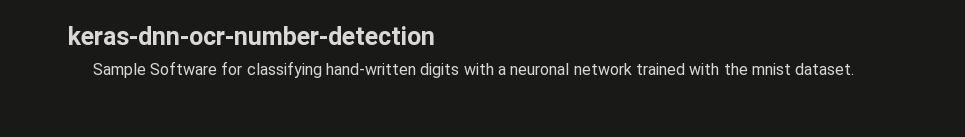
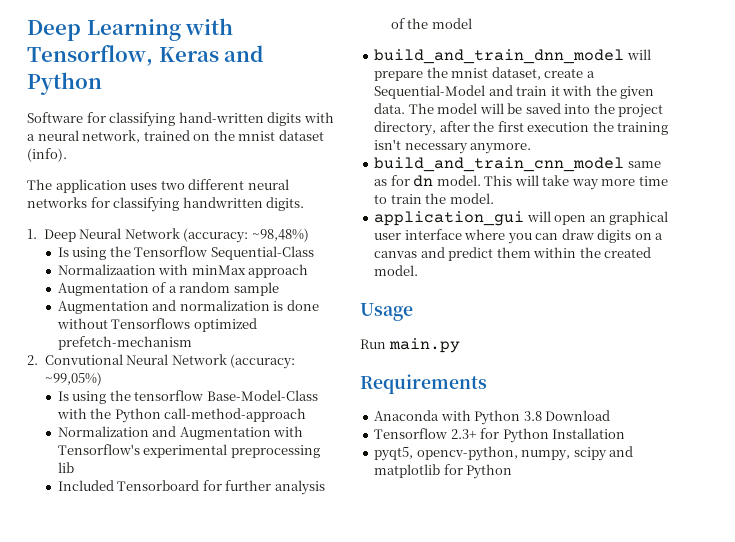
[68,26,435,45] [92,63,146,78] keras-dnn-ocr-number-detection // Sample -> [27,18,234,41] [27,45,264,66] [27,72,102,95] Deep Learning with Tensorflow, Keras and Python //
[510,63,855,75] neuronal network trained with the mnist dataset. -> [37,130,324,143] [27,148,67,162] [27,179,289,193] [27,197,305,212] [27,228,309,243] [57,246,314,260] [57,264,309,278] [57,282,279,296] [57,300,319,314] [56,318,257,332] [57,336,192,350] [27,354,296,369] [44,372,102,386] [57,390,318,404] [56,408,307,423] [57,426,304,440] [57,444,320,458] [57,462,74,473] [57,480,325,495] [390,18,472,29] [374,49,651,64] [374,67,595,81] [374,85,655,99] [374,103,664,118] [374,121,669,136] [374,139,532,154] [374,157,661,172] [374,175,668,190] [374,193,494,204] [374,211,669,226] [374,229,664,244] [374,247,652,261] [374,265,419,276] [360,303,413,321] [360,338,460,353] [360,374,487,394] [374,410,611,425] [374,428,626,443] [374,446,634,461] [374,464,513,479] neural network, trained on the mnist dataset (info). // The application uses two different neural networks for classifying handwritten digits. // 1. Deep Neural Network (accuracy: ~98,48%) // Is using the Tensorflow Sequential-Class // Normalizaation with minMax approach // Augmentation of a random sample // Augmentation and normalization is done without Tensorflows optimized prefetch-mechanism // 2. Convutional Neural Network (accuracy: ~99,05%) // Is using the tensorflow Base-Model-Class with the Python call-method-approach // Normalization and Augmentation with Tensorflow's experimental preprocessing lib // Included Tensorboard for further analysis of the model // build_and_train_dnn_model will prepare the mnist dataset, create a Sequential-Model and train it with the given data. The model will be saved into the project directory, after the first execution the training isn't necessary anymore. // build_and_train_cnn_model same as for dn model. This will take way more time to train the model. // application_gui will open an graphical user interface where you can draw digits on a canvas and predict them within the created model. // Usage // Run main.py // Requirements // Anaconda with Python 3.8 Download // Tensorflow 2.3+ for Python Installation // pyqt5, opencv-python, numpy, scipy and matplotlib for Python

